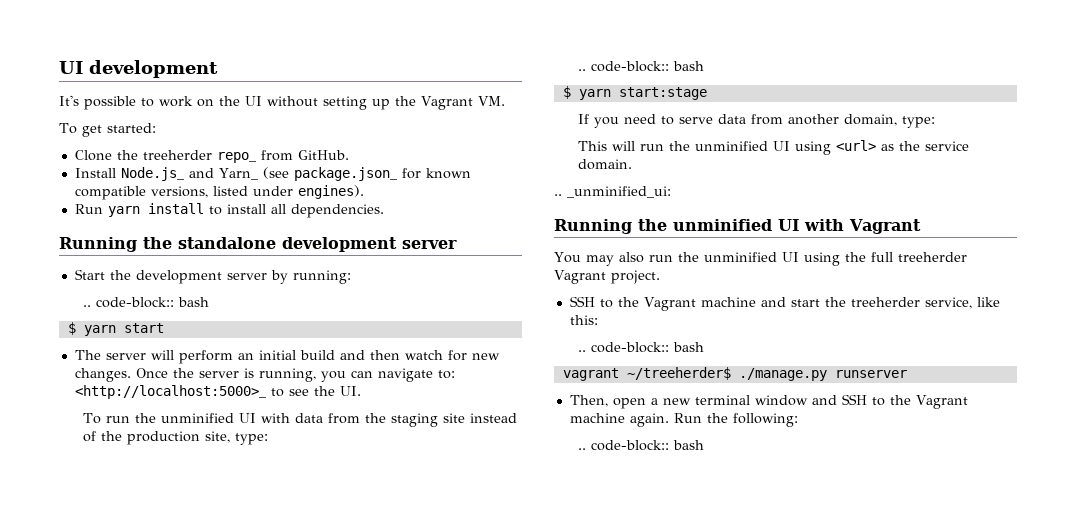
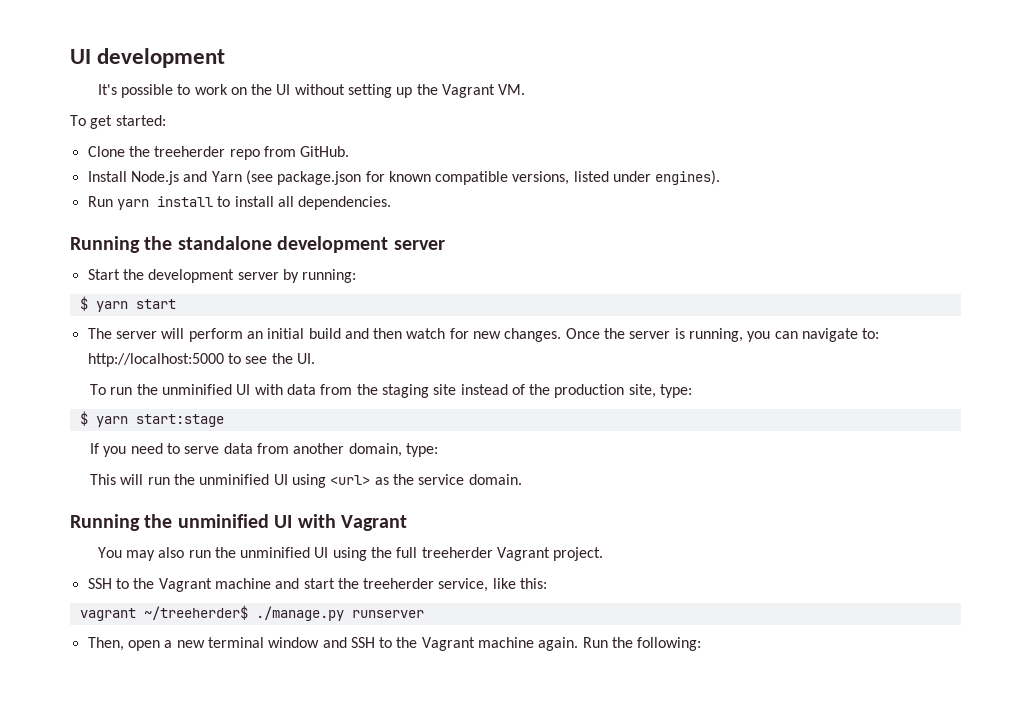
[216,152,256,163] repo_ -> [229,149,260,160] repo
[120,167,397,181] Node.js_ and Yarn_ (see package.json_ -> [130,170,362,185] Node.js and Yarn (see package.json
[83,297,210,308] // .. code-block:: bash -> (357, 276) none
[74,385,266,399] <http://localhost:5000>_ -> [87,353,224,367] http://localhost:5000
[578,61,705,72] // .. code-block:: bash -> (693, 391) none
[554,186,671,198] // .. _unminified_ui: -> (522, 479) none
[578,342,705,353] // .. code-block:: bash -> (548, 583) none
[578,440,705,451] // .. code-block:: bash -> (702, 644) none

